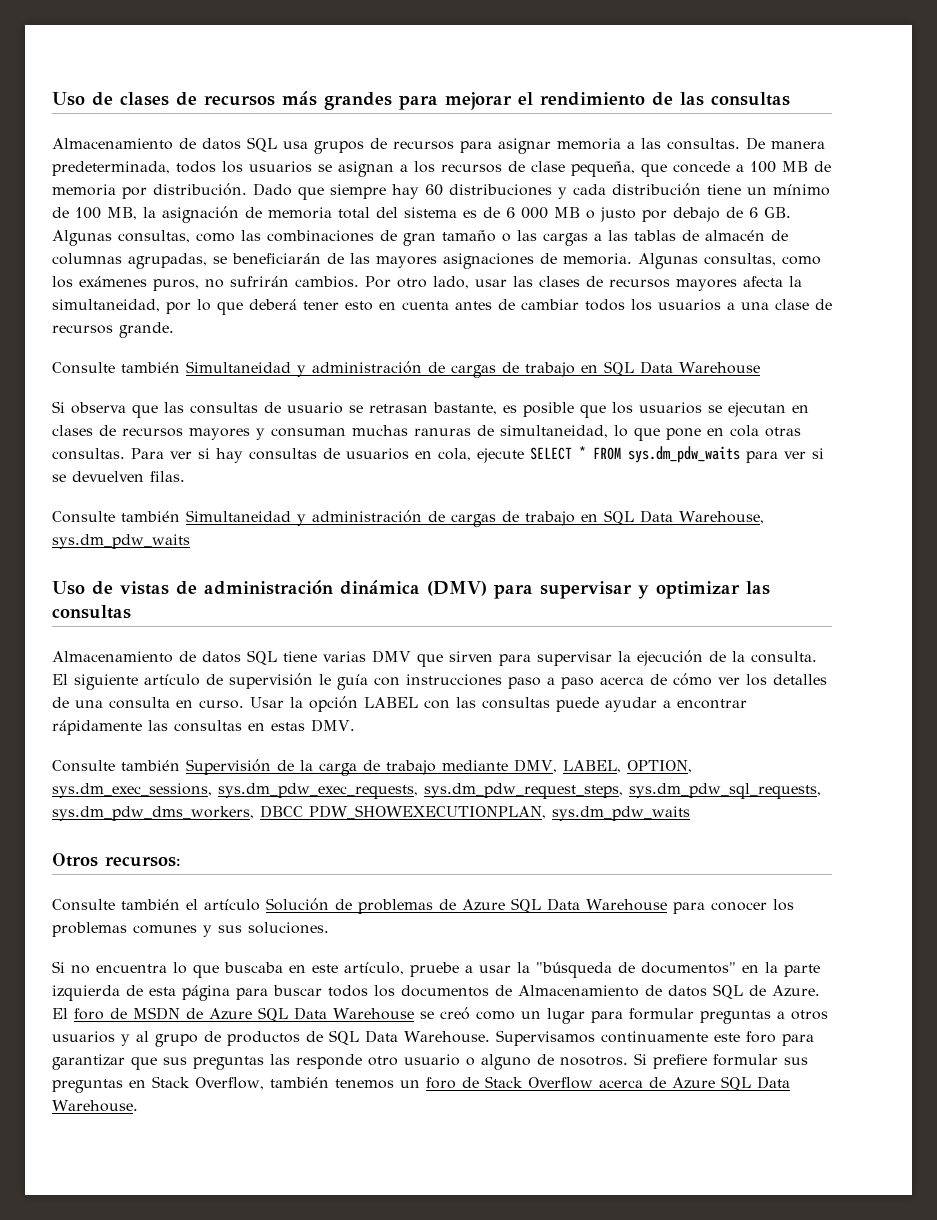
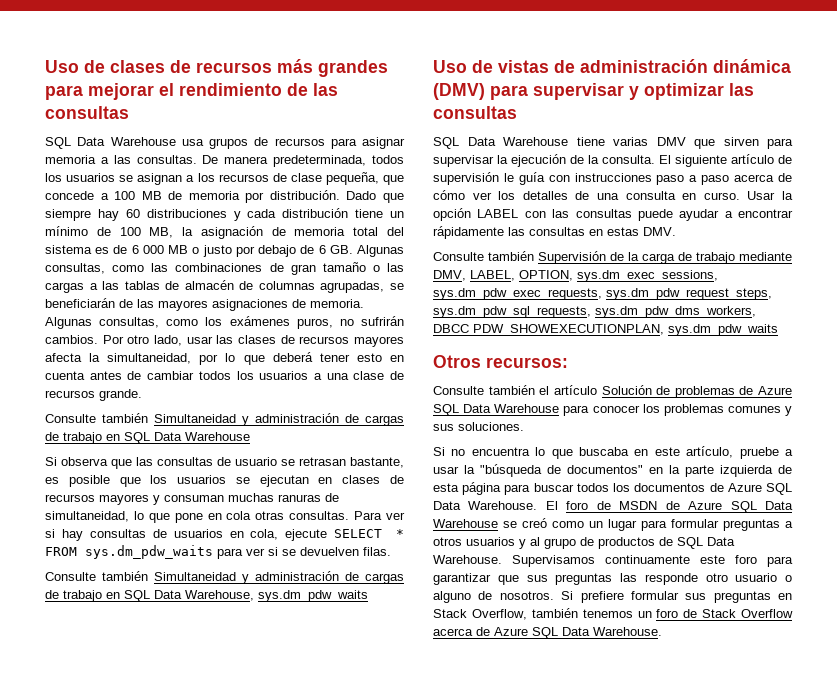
[52,137,277,152] Almacenamiento de datos SQL -> [45,137,176,149] SQL Data Warehouse
[52,650,277,665] Almacenamiento de datos SQL -> [433,137,568,149] SQL Data Warehouse
[518,984,820,999] Almacenamiento de datos SQL de Azure. -> [727,483,792,495] [433,501,538,510] Azure SQL Data Warehouse.

